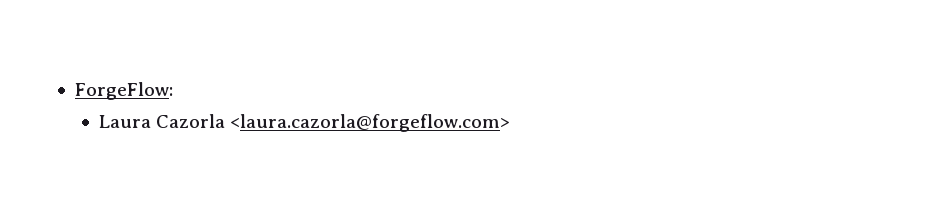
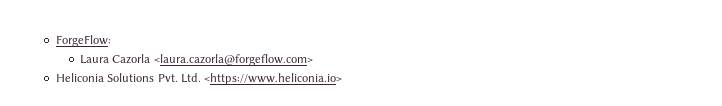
(511, 123) none -> [55,73,343,85] // Heliconia Solutions Pvt. Ltd. <https://www.heliconia.io>

